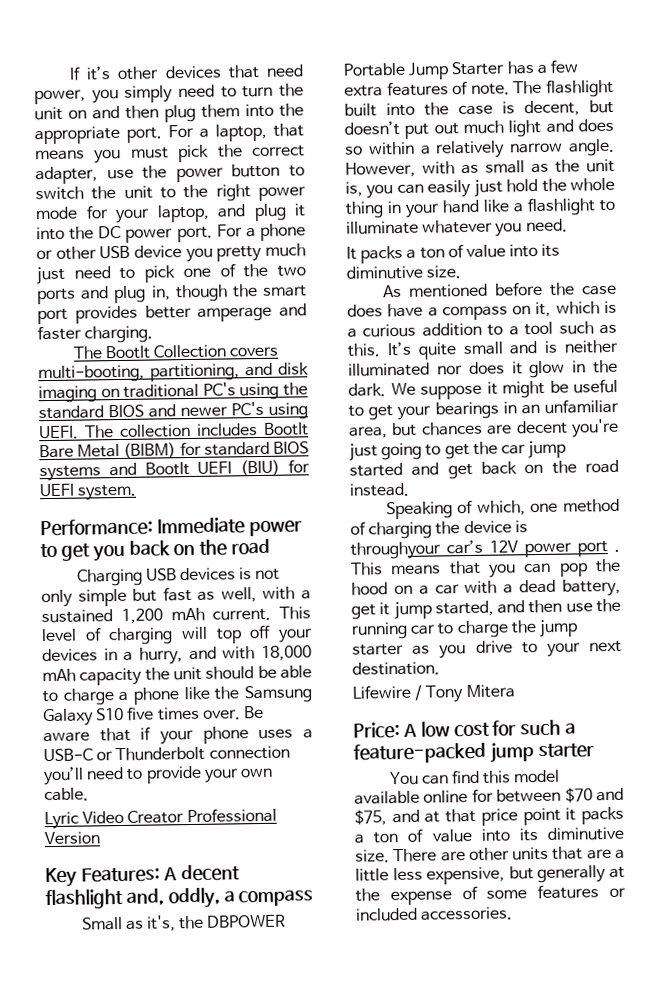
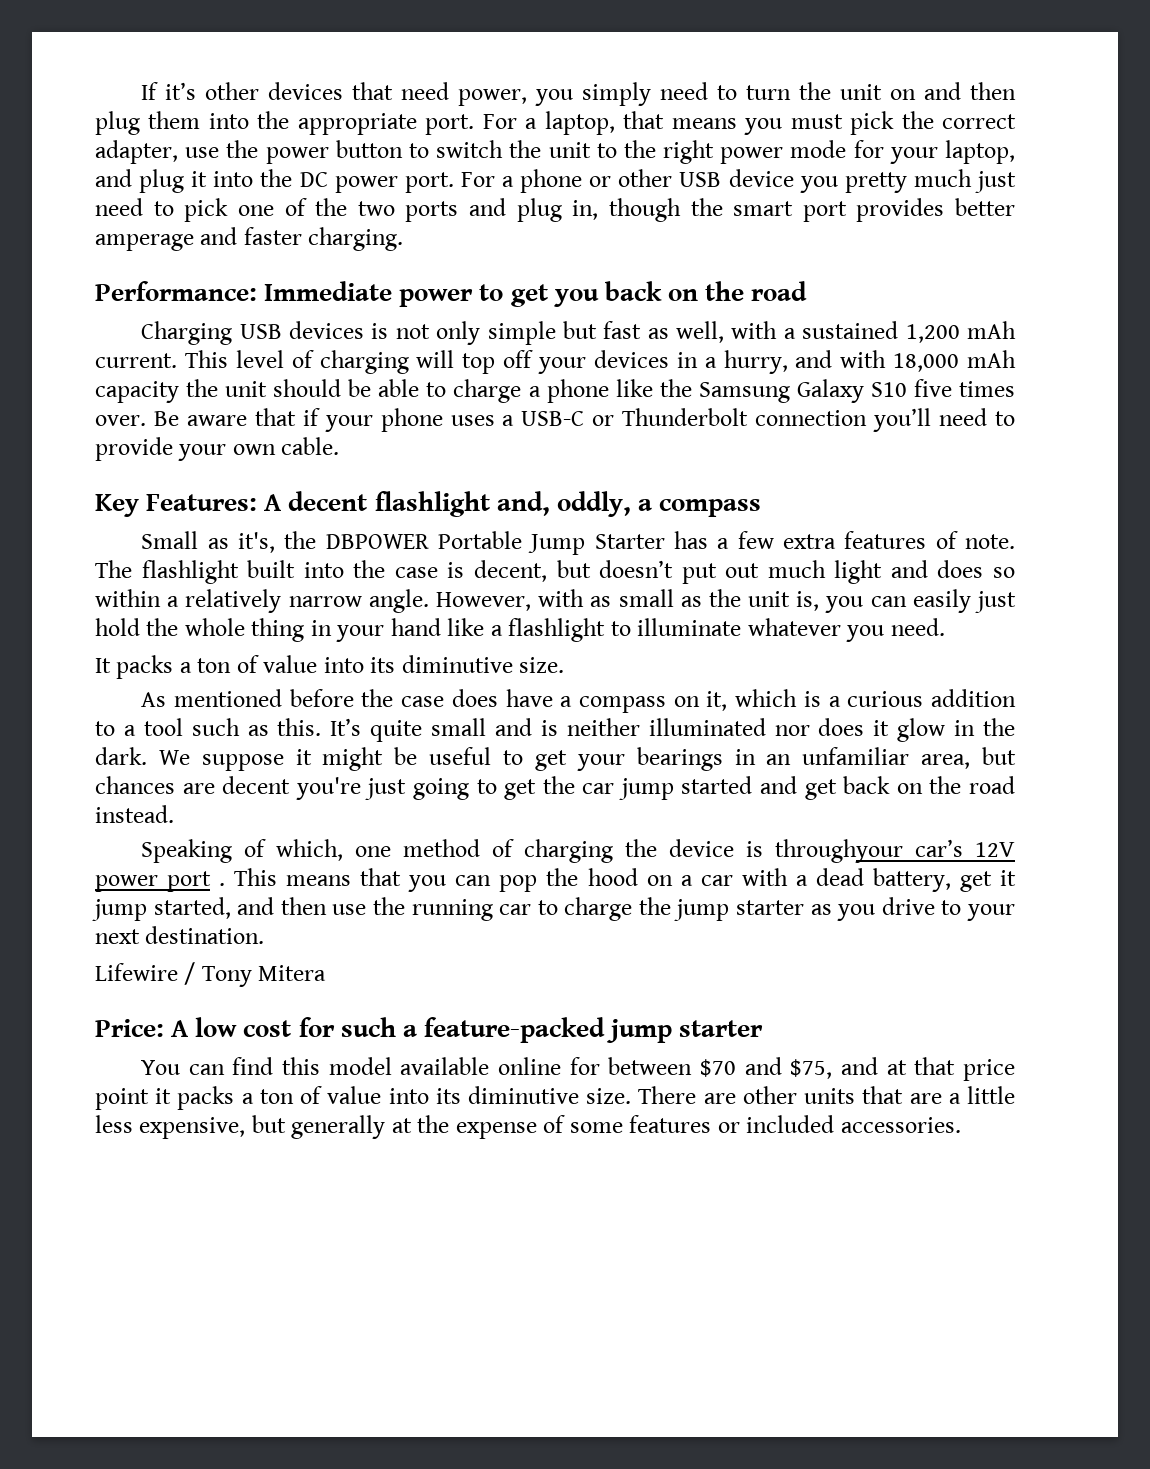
[72,344,280,360] [38,362,309,384] [38,382,308,404] [38,401,308,420] [38,422,309,440] [39,441,309,459] [39,459,310,482] [39,483,138,501] // The BootIt Collection covers multi-booting, partitioning, and disk imaging on traditional PC's using the standard BIOS and newer PC's using UEFI. The collection includes BootIt Bare Metal (BIBM) for standard BIOS systems and BootIt UEFI (BIU) for UEFI system. -> (404, 239) none
[44,807,277,830] [44,831,100,845] // Lyric Video Creator Professional Version -> (340, 446) none

